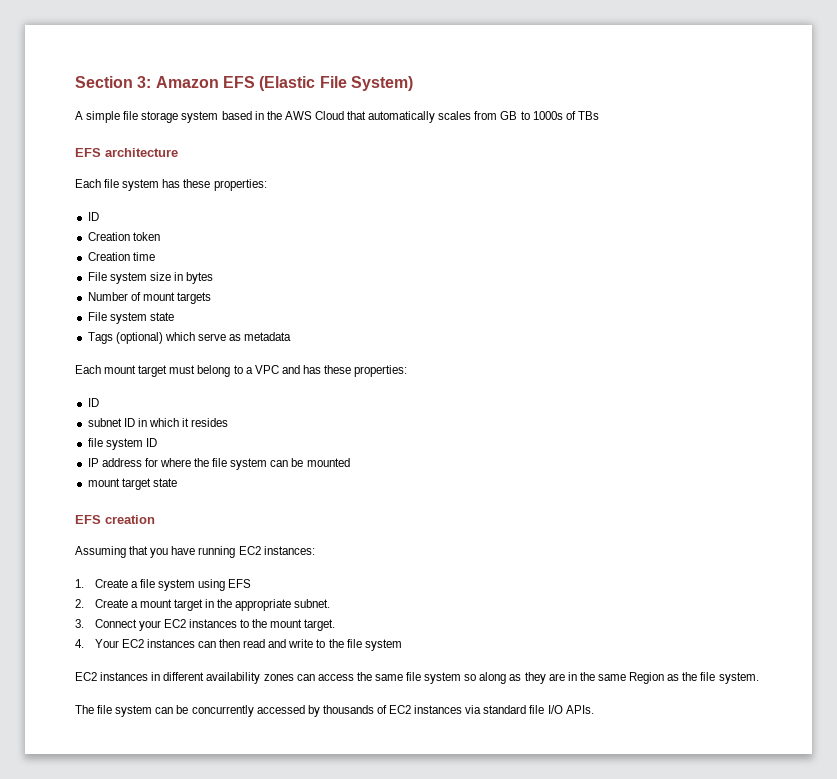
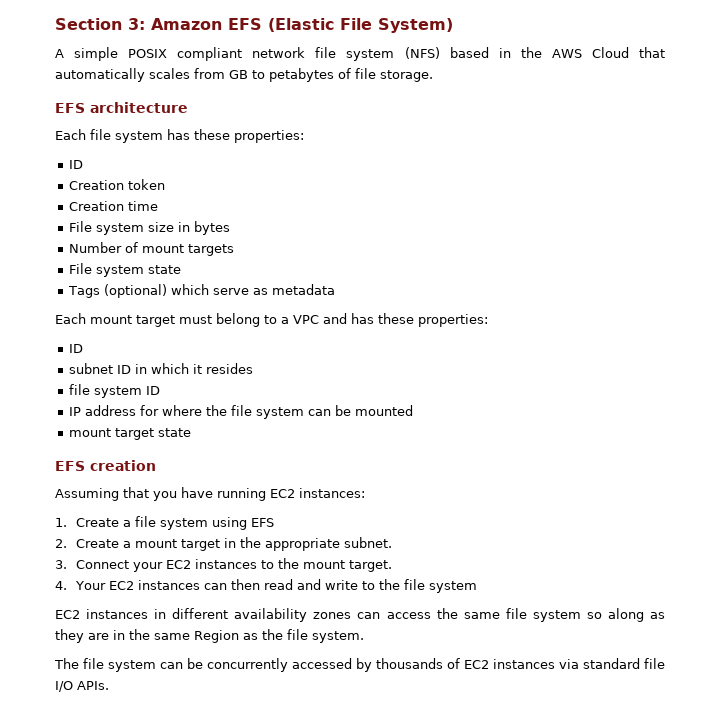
[123,111,219,123] file storage system -> [128,47,440,61] POSIX compliant network file system (NFS)
[532,111,599,120] 1000s of TBs -> [269,68,433,82] petabytes of file storage.

